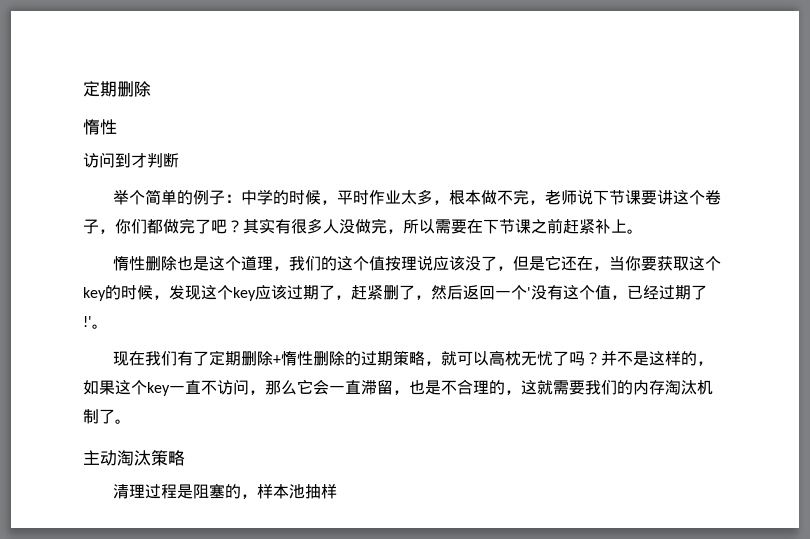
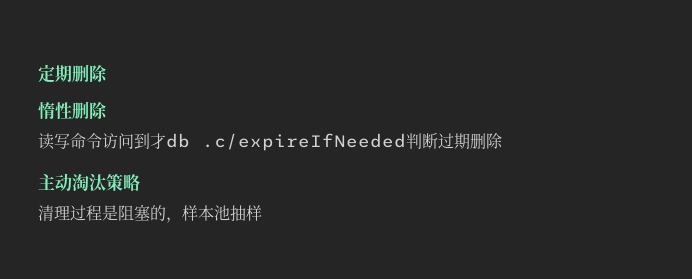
[83,152,179,168] [112,189,721,205] [83,218,643,234] [112,255,721,271] [83,284,707,301] [83,316,108,329] [112,350,713,366] [83,379,713,396] [83,409,131,424] // 访问到才判断 // 举个简单的例子：中学的时候，平时作业太多，根本做不完，老师说下节课要讲这个卷子，你们都做完了吧？其实有很多人没做完，所以需要在下节课之前赶紧补上。 // 惰性删除也是这个道理，我们的这个值按理说应该没了，但是它还在，当你要获取这个key的时候，发现这个key应该过期了，赶紧删了，然后返回一个'没有这个值，已经过期了!'。 // 现在我们有了定期删除+惰性删除的过期策略，就可以高枕无忧了吗？并不是这样的，如果这个key一直不访问，那么它会一直滞留，也是不合理的，这就需要我们的内存淘汰机制了。 -> [72,101,108,120] [38,133,503,151] 删除 // 读写命令访问到才db .c/expireIfNeeded判断过期删除

